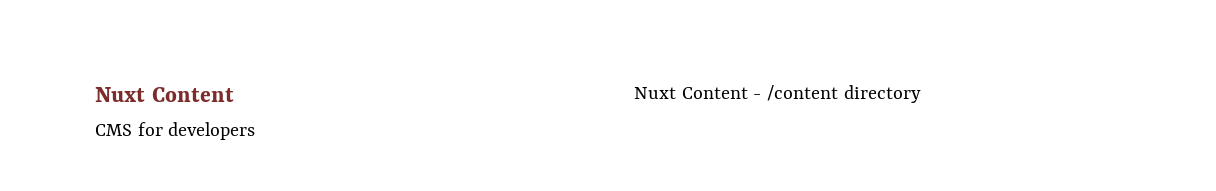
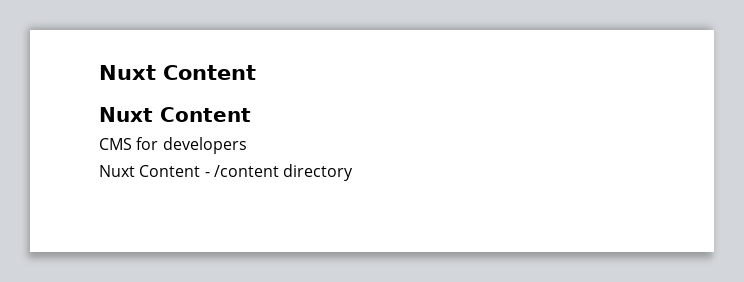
[95,87,234,102] Nuxt Content -> [99,65,256,80] [99,107,251,122] Nuxt Content // Nuxt Content

